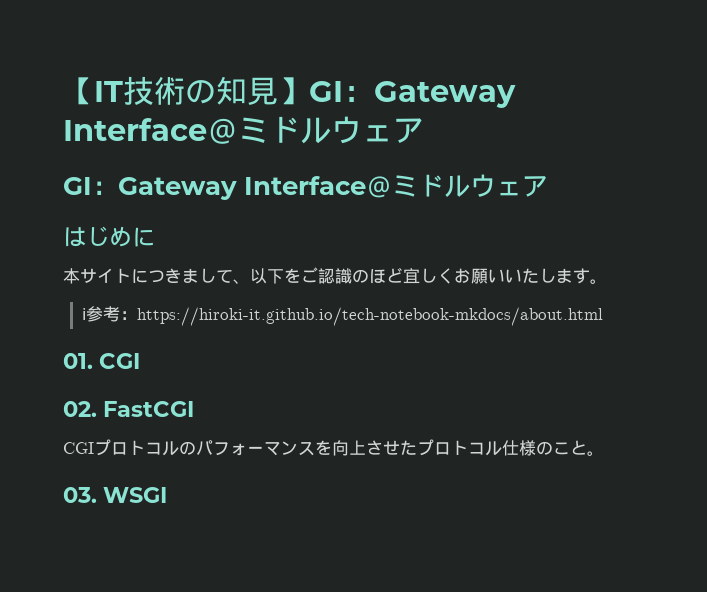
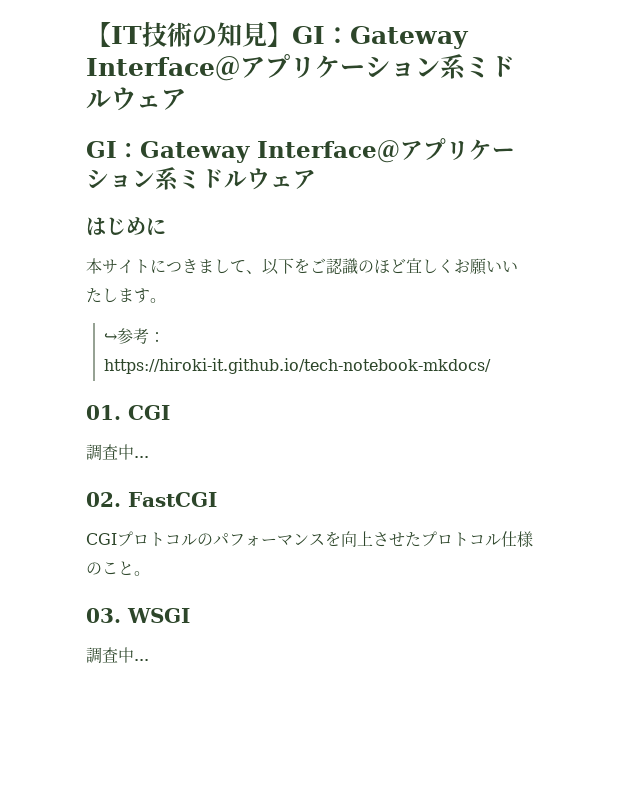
(238, 131) none -> [240,54,466,80] アプリケーション系
(393, 187) none -> [400,138,515,160] [86,167,178,191] アプリケーション系
[82,306,604,326] ℹ参考：https://hiroki-it.github.io/tech-notebook-mkdocs/about.html -> [103,328,165,344] [103,358,491,374] ↪参考：https://hiroki-it.github.io/tech-notebook-mkdocs/
(141, 361) none -> [86,444,149,460] // 調査中...
(168, 495) none -> [86,647,149,663] // 調査中...

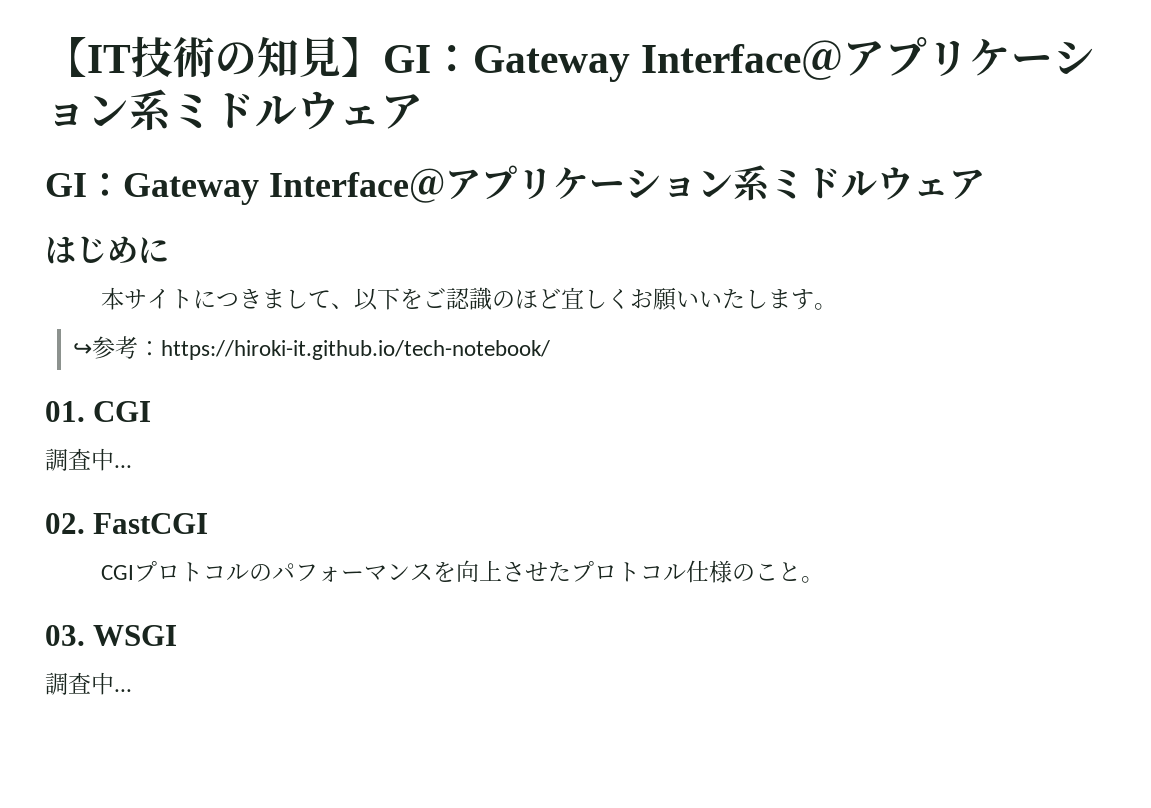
[103,358,491,374] https://hiroki-it.github.io/tech-notebook-mkdocs/ -> [161,340,551,360] https://hiroki-it.github.io/tech-notebook/

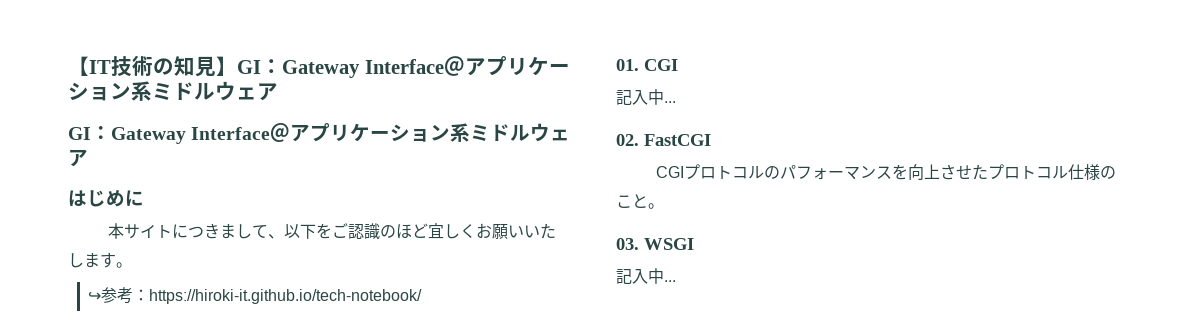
[45,448,91,471] 調査 -> [616,90,648,105] 記入
[45,672,91,695] 調査 -> [616,269,648,284] 記入

